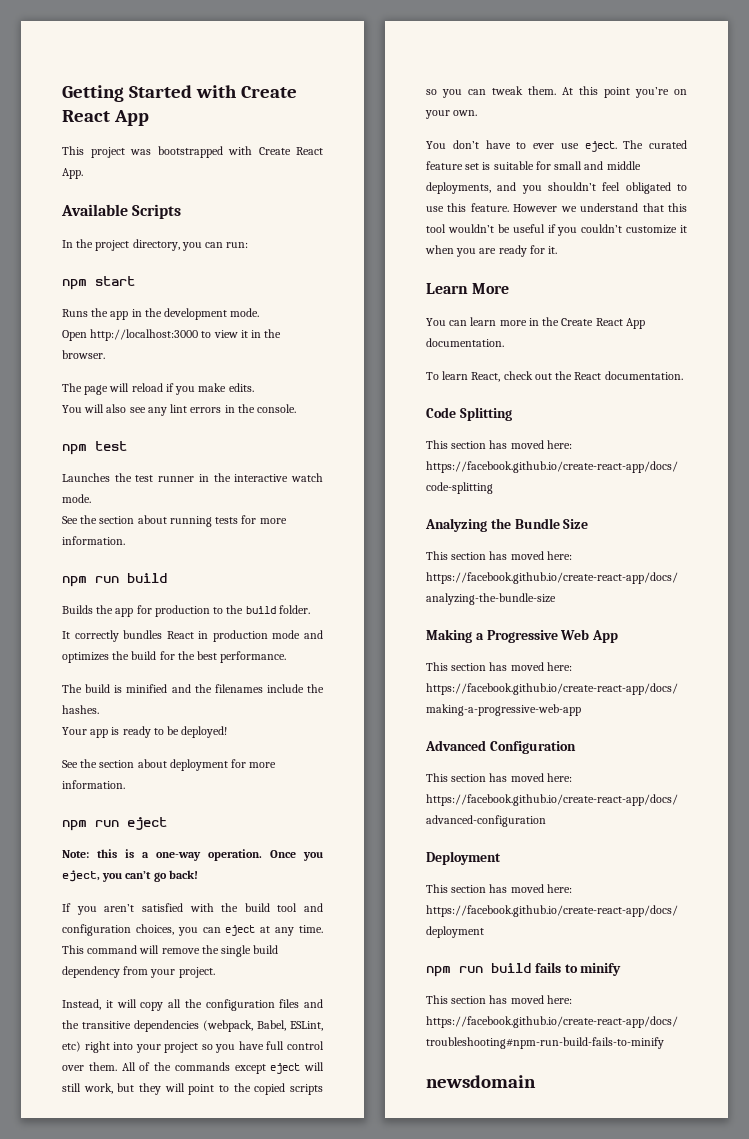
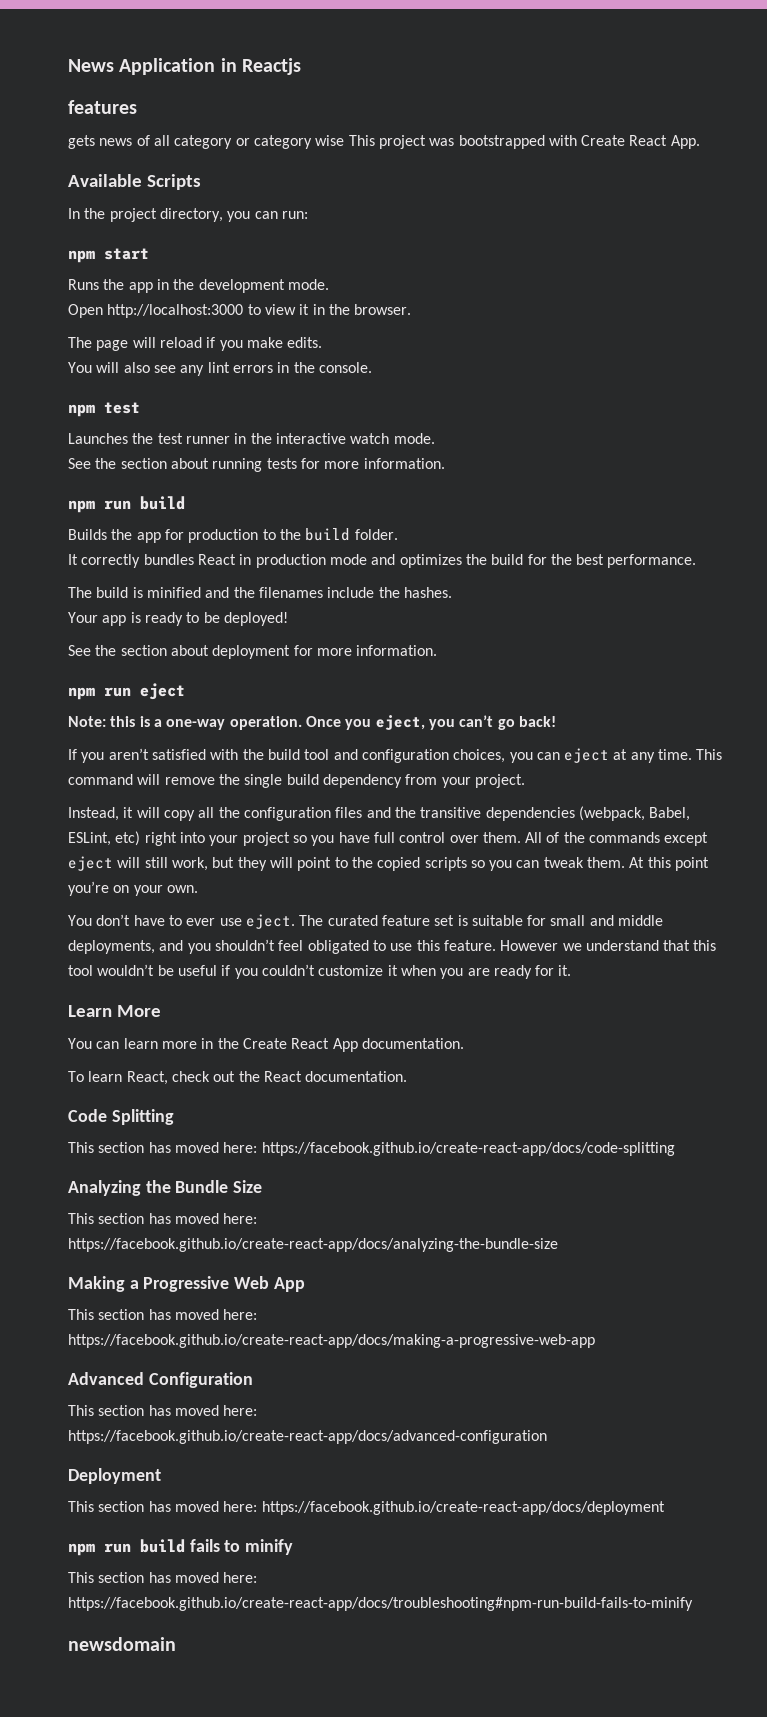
[62,85,297,102] [62,110,149,126] Getting Started with Create React App // -> [68,58,302,75] [68,100,137,114] [68,135,345,149] News Application in Reactjs // features // gets news of all category or category wise

